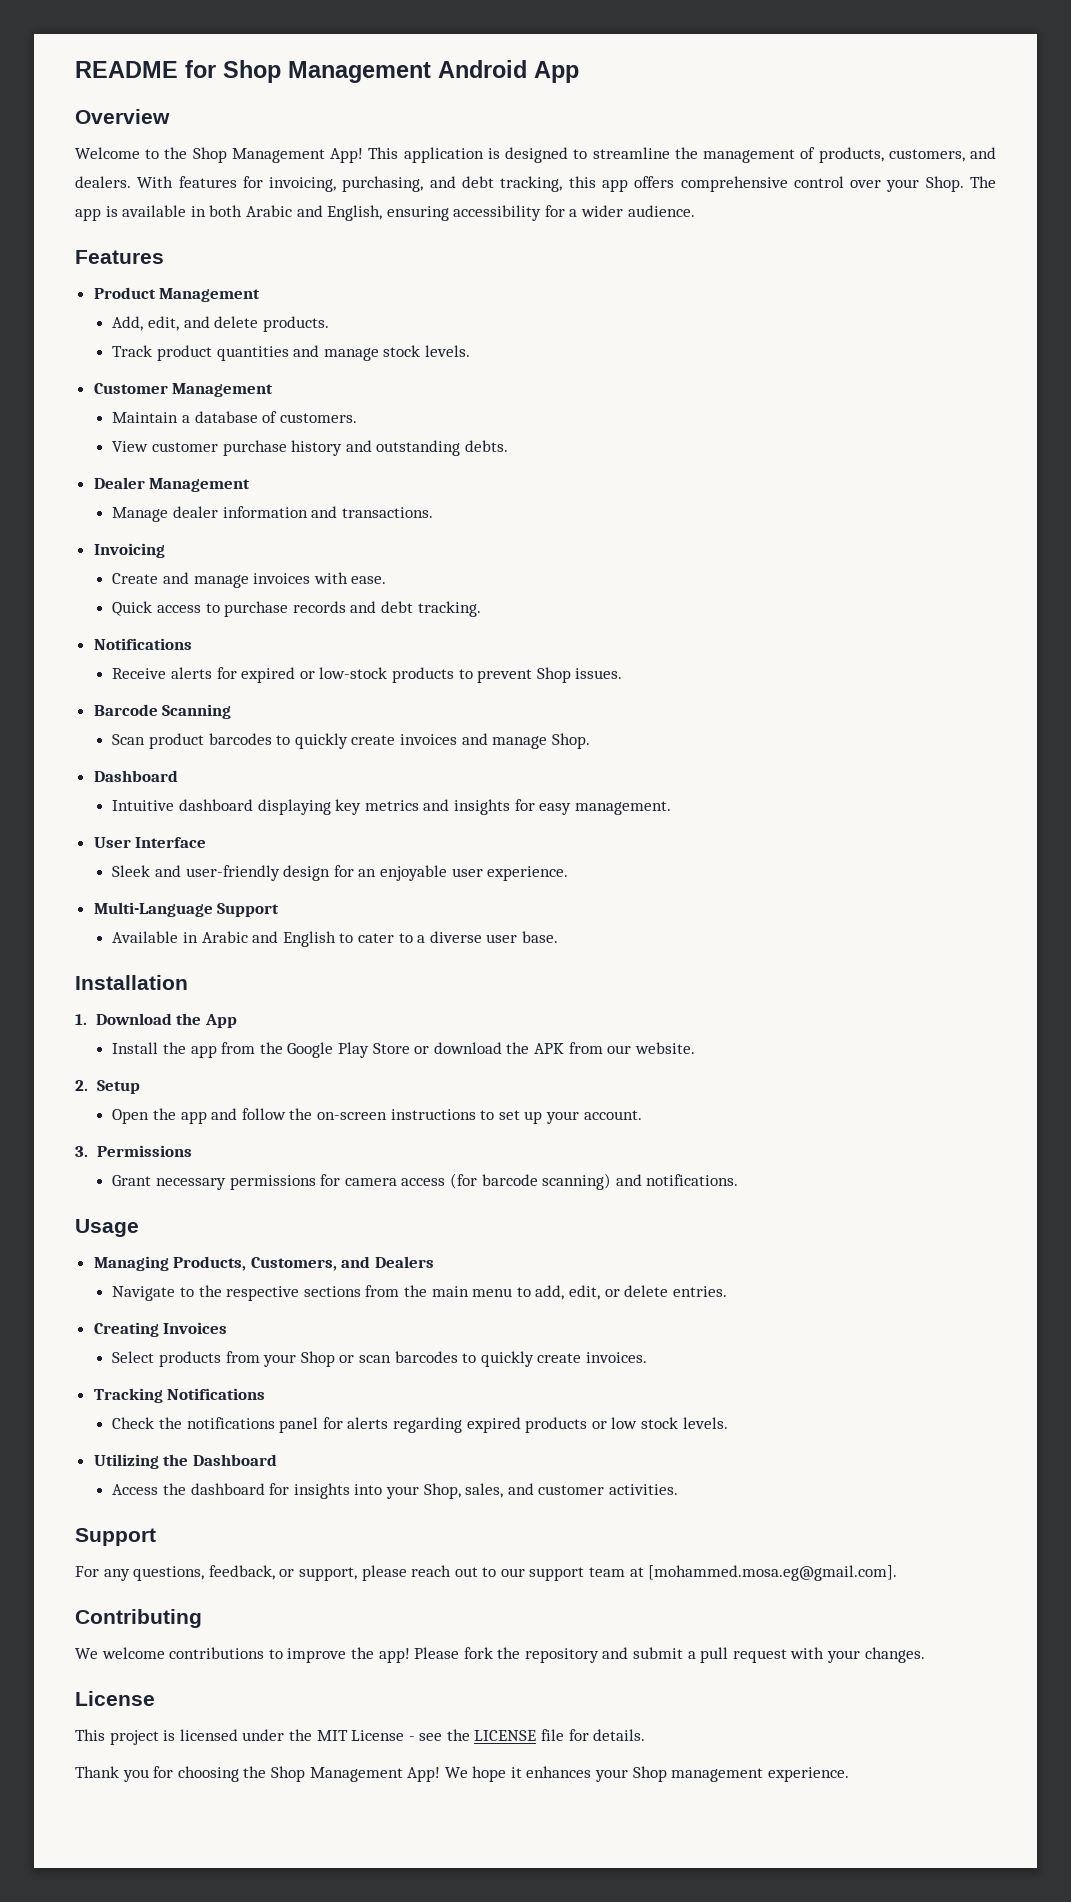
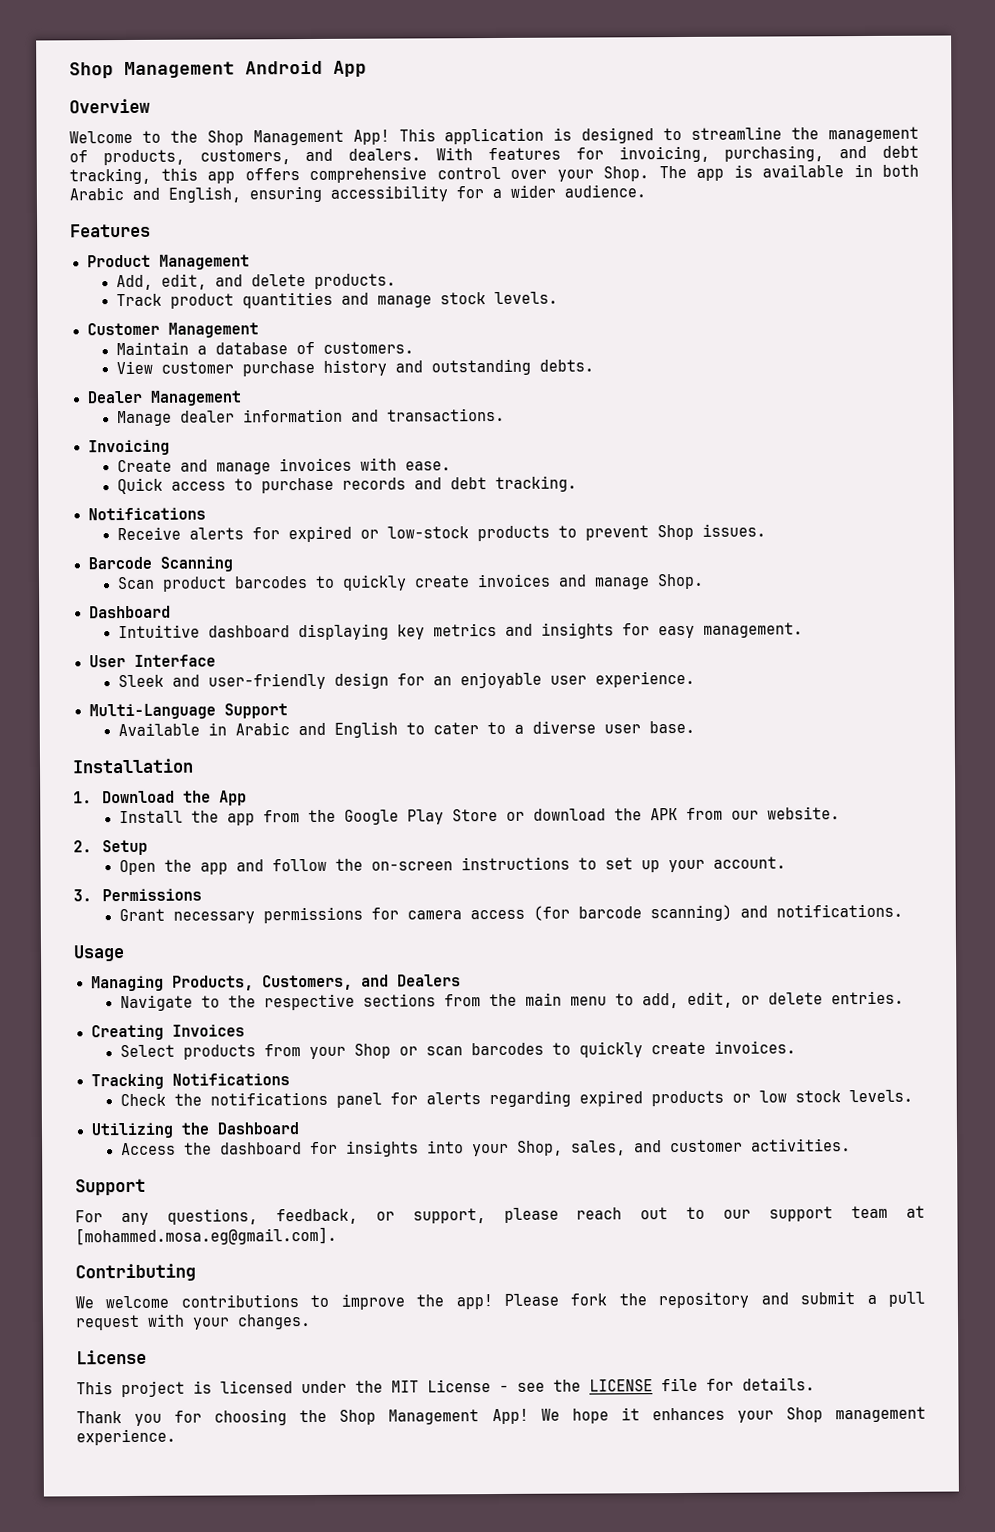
[75,60,216,78] README for -> (69, 70) none

